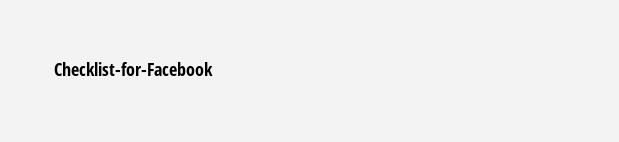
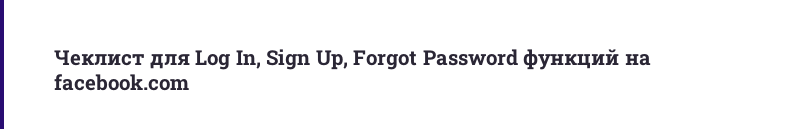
[54,62,213,76] Checklist-for-Facebook -> [54,49,651,70] [54,74,189,91] Чеклист для Log In, Sign Up, Forgot Password функций на facebook.com

